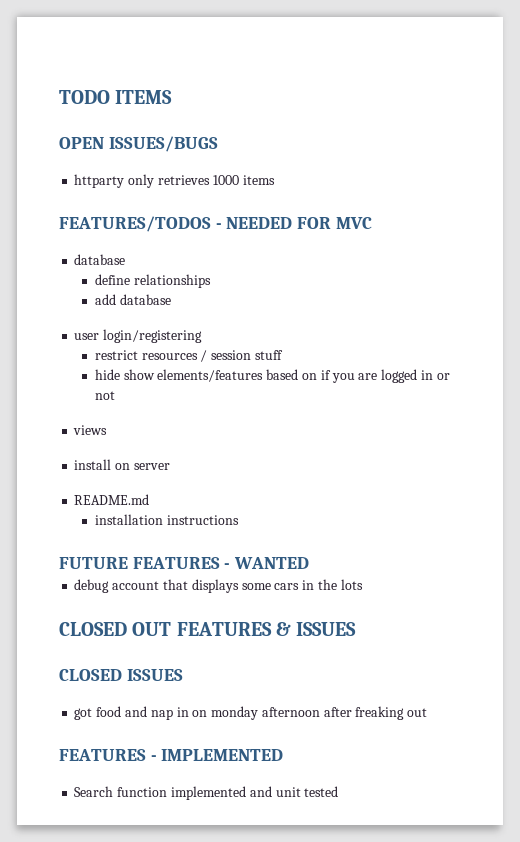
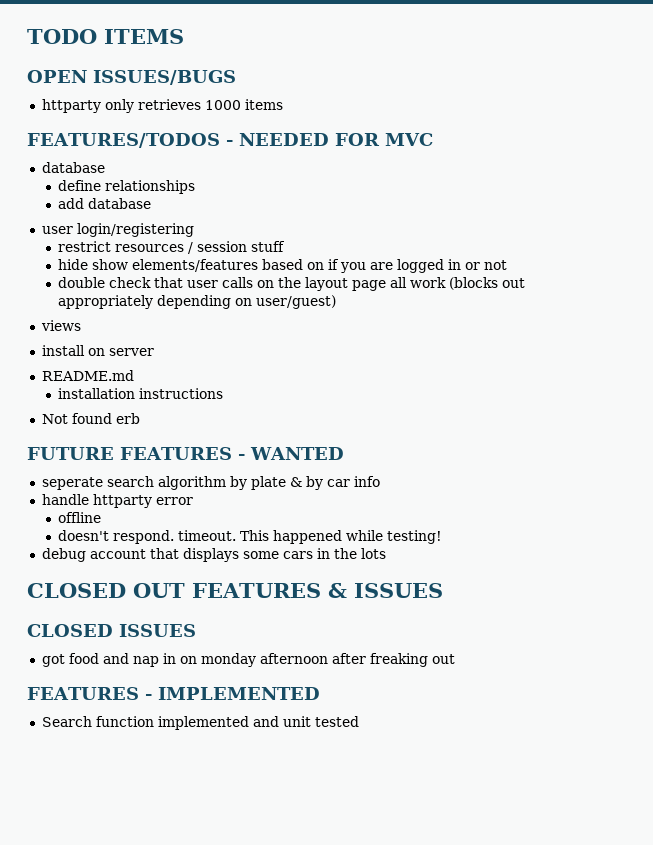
(115, 395) none -> [57,277,525,291] [57,295,336,309] // double check that user calls on the layout page all work (blocks out appropriately depending on user/guest)
(239, 520) none -> [41,413,140,424] // Not found erb
(310, 563) none -> [41,476,380,490] [41,494,193,508] [57,512,101,523] [57,530,442,544] // seperate search algorithm by plate & by car info // handle httparty error // offline // doesn't respond. timeout. This happened while testing!

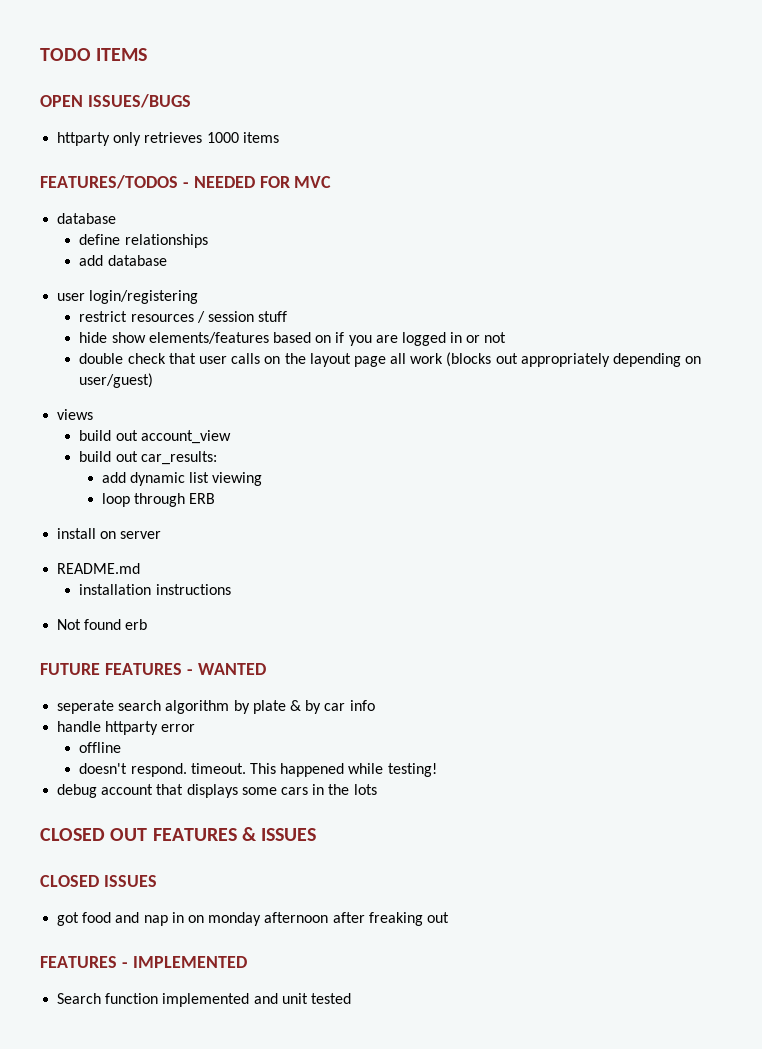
(81, 325) none -> [79,430,231,444] [79,451,217,465] [101,472,263,486] [101,493,216,507] // build out account_view // build out car_results: // add dynamic list viewing // loop through ERB

